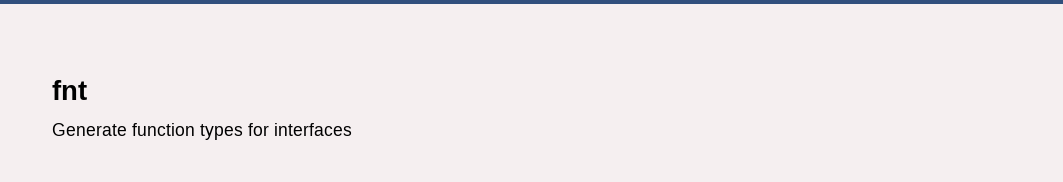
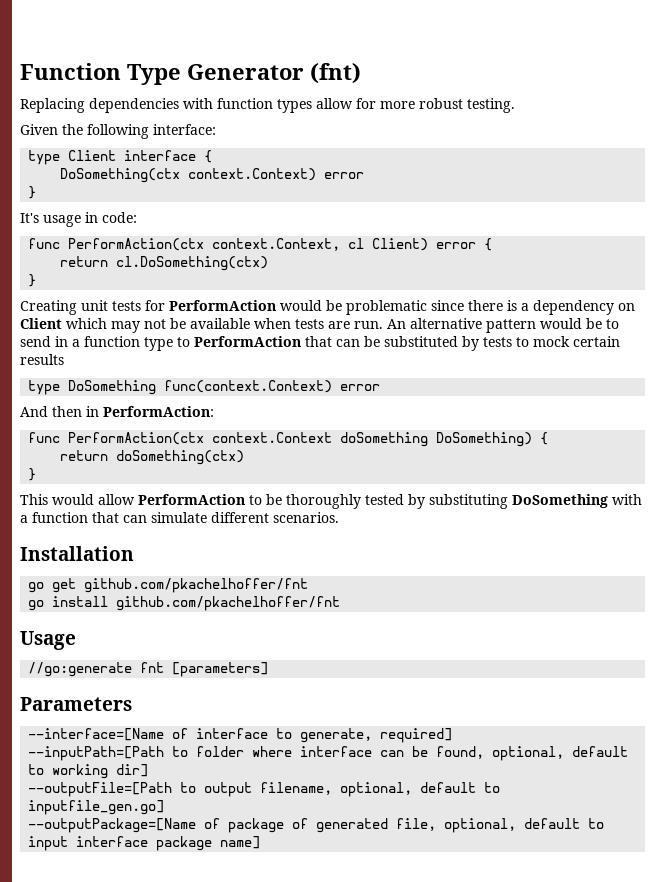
[52,80,87,100] [52,123,352,140] fnt // Generate function types for interfaces -> [20,63,361,85] [20,98,515,113] [20,124,216,139] [28,150,213,165] [60,168,365,183] [28,186,37,199] [20,212,137,227] [28,238,493,251] [60,256,269,271] [28,274,37,287] [20,300,635,315] [20,318,619,333] [20,336,620,351] [20,354,64,365] [28,380,381,395] [20,406,214,417] [28,432,549,447] [60,450,245,465] [28,468,37,481] [20,494,642,509] [20,512,339,523] [20,546,134,561] [28,578,309,593] [28,596,341,611] [20,631,76,650] [28,662,269,677] [20,697,132,711] [28,728,453,743] [28,746,629,761] [28,764,149,779] [28,782,501,797] [28,800,165,815] [28,818,605,833] [28,836,261,851] Function Type Generator (fnt) // Replacing dependencies with function types allow for more robust testing. // Given the following interface: // type Client interface { // DoSomething(ctx context.Context) error // } // It's usage in code: // func PerformAction(ctx context.Context, cl Client) error { // return cl.DoSomething(ctx) // } // Creating unit tests for PerformAction would be problematic since there is a dependency on Client which may not be available when tests are run. An alternative pattern would be to send in a function type to PerformAction that can be substituted by tests to mock certain results // type DoSomething func(context.Context) error // And then in PerformAction: // func PerformAction(ctx context.Context doSomething DoSomething) { // return doSomething(ctx) // } // This would allow PerformAction to be thoroughly tested by substituting DoSomething with a function that can simulate different scenarios. // Installation // go get github.com/pkachelhoffer/fnt // go install github.com/pkachelhoffer/fnt // Usage // //go:generate fnt [parameters] // Parameters // --interface=[Name of interface to generate, required] // --inputPath=[Path to folder where interface can be found, optional, default to working dir] // --outputFile=[Path to output filename, optional, default to inputfile_gen.go] // --outputPackage=[Name of package of generated file, optional, default to input interface package name]

